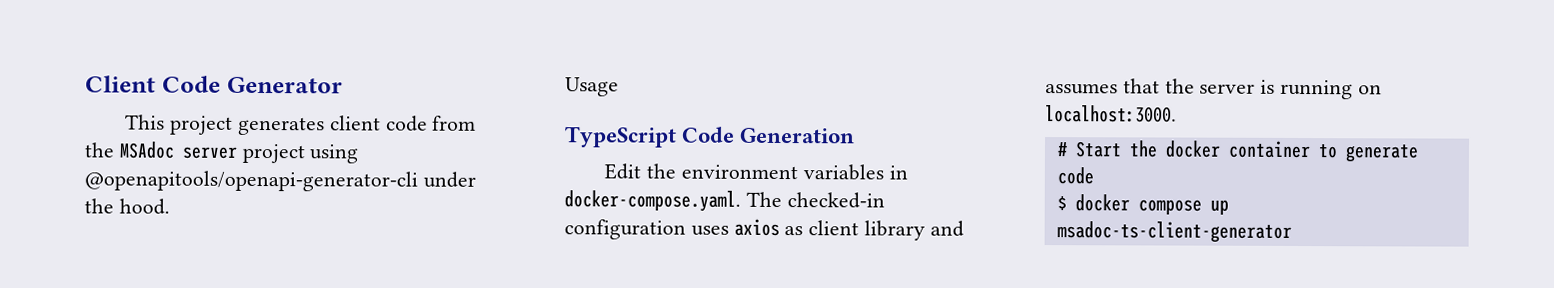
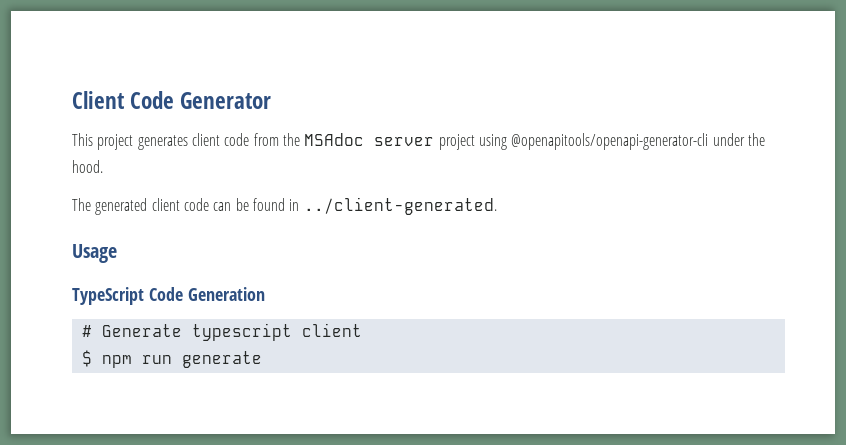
[565,77,619,97] [564,126,856,148] [604,163,908,181] [564,190,885,212] [564,218,964,241] [1045,78,1382,100] [1045,105,1177,123] [1056,140,1419,163] [1056,167,1094,185] [1056,194,1229,215] [1056,221,1292,243] Usage // TypeScript Code Generation // Edit the environment variables in docker-compose.yaml. The checked-in configuration uses axios as client library and assumes that the server is running on localhost:3000. // # Start the docker container to generate code // $ docker compose up msadoc-ts-client-generator -> [72,197,497,215] [72,244,117,263] [72,287,265,305] [81,323,362,341] [81,350,262,368] The generated client code can be found in ../client-generated. // Usage // TypeScript Code Generation // # Generate typescript client // $ npm run generate

